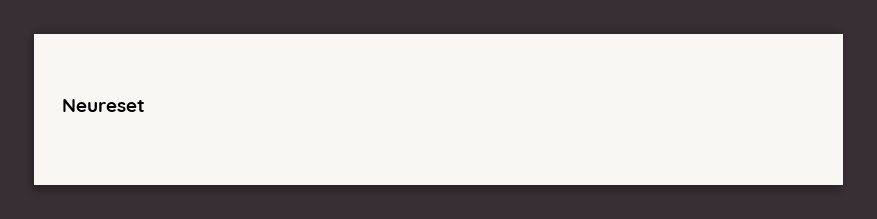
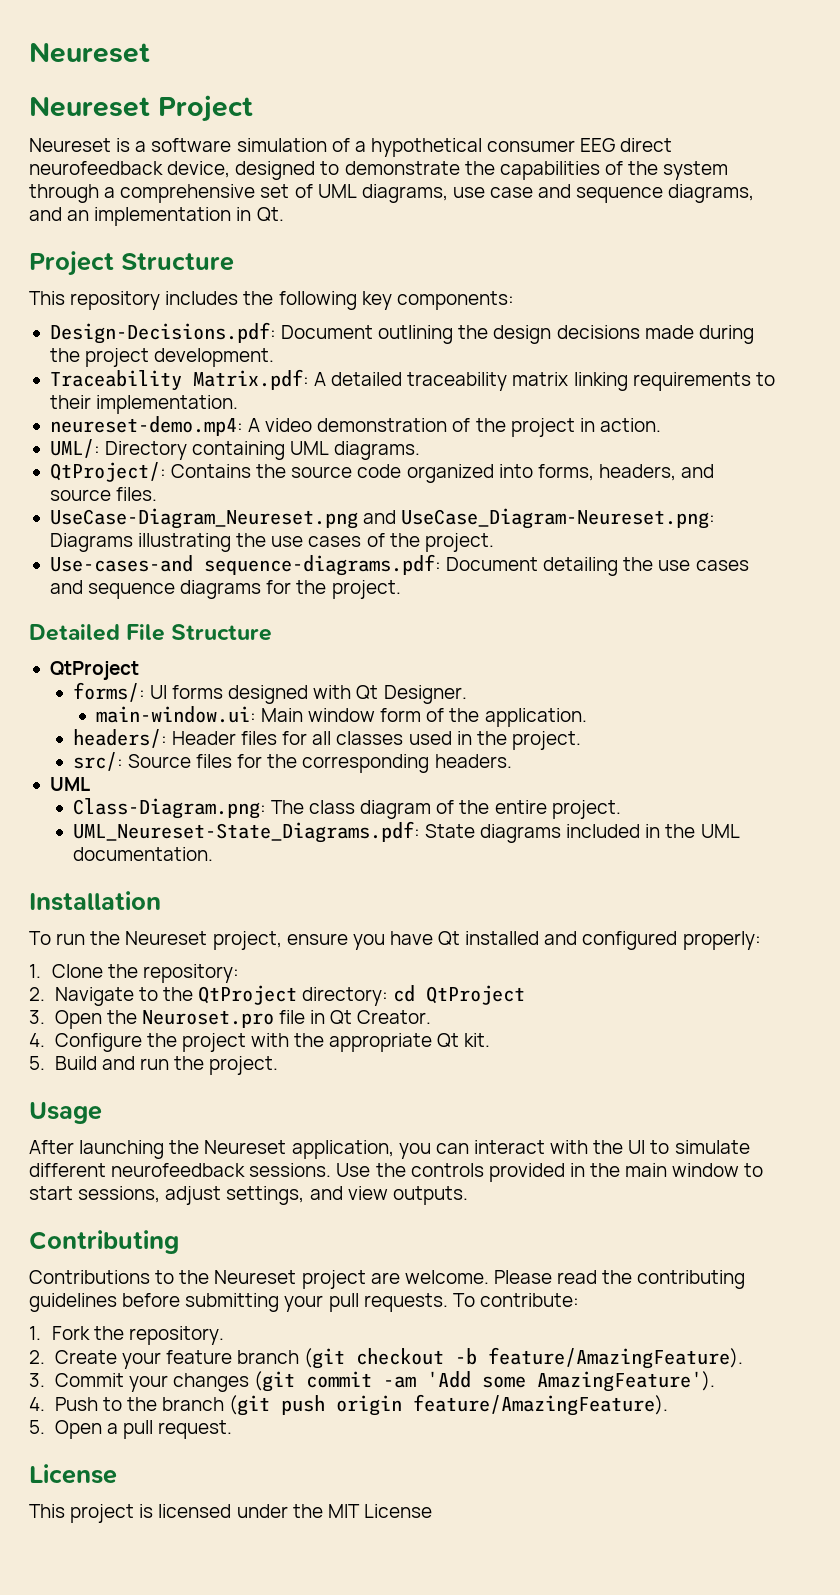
[62,99,145,112] Neureset -> [29,42,150,63] [29,95,253,122] [29,138,673,157] [29,161,729,180] [29,184,755,203] [29,207,284,226] [29,251,234,276] [29,291,514,310] [49,322,754,344] [49,348,275,367] [49,369,775,391] [49,395,239,414] [49,416,661,437] [49,439,421,460] [49,462,715,483] [49,487,158,501] [49,508,716,529] [49,533,494,552] [49,554,749,576] [49,580,401,599] [29,624,273,641] [49,661,139,680] [72,682,467,704] [95,706,587,727] [72,729,581,750] [72,752,512,773] [49,777,90,791] [72,798,621,819] [72,821,740,843] [72,847,213,861] [29,891,161,911] [29,931,761,950] [29,964,240,983] [29,985,526,1006] [29,1010,432,1029] [29,1033,491,1052] [29,1056,279,1075] [29,1102,102,1124] [29,1140,750,1159] [29,1163,764,1182] [29,1186,468,1205] [29,1230,179,1254] [29,1270,746,1289] [29,1293,579,1312] [29,1326,225,1345] [29,1347,744,1369] [29,1371,715,1392] [29,1394,669,1416] [29,1420,232,1439] [29,1464,117,1484] [29,1504,432,1523] Neureset // Neureset Project // Neureset is a software simulation of a hypothetical consumer EEG direct neurofeedback device, designed to demonstrate the capabilities of the system through a comprehensive set of UML diagrams, use case and sequence diagrams, and an implementation in Qt. // Project Structure // This repository includes the following key components: // Design-Decisions.pdf: Document outlining the design decisions made during the project development. // Traceability Matrix.pdf: A detailed traceability matrix linking requirements to their implementation. // neureset-demo.mp4: A video demonstration of the project in action. // UML/: Directory containing UML diagrams. // QtProject/: Contains the source code organized into forms, headers, and source files. // UseCase-Diagram_Neureset.png and UseCase_Diagram-Neureset.png: Diagrams illustrating the use cases of the project. // Use-cases-and sequence-diagrams.pdf: Document detailing the use cases and sequence diagrams for the project. // Detailed File Structure // QtProject // forms/: UI forms designed with Qt Designer. // main-window.ui: Main window form of the application. // headers/: Header files for all classes used in the project. // src/: Source files for the corresponding headers. // UML // Class-Diagram.png: The class diagram of the entire project. // UML_Neureset-State_Diagrams.pdf: State diagrams included in the UML documentation. // Installation // To run the Neureset project, ensure you have Qt installed and configured properly: // 1. Clone the repository: // 2. Navigate to the QtProject directory: cd QtProject // 3. Open the Neuroset.pro file in Qt Creator. // 4. Configure the project with the appropriate Qt kit. // 5. Build and run the project. // Usage // After launching the Neureset application, you can interact with the UI to simulate different neurofeedback sessions. Use the controls provided in the main window to start sessions, adjust settings, and view outputs. // Contributing // Contributions to the Neureset project are welcome. Please read the contributing guidelines before submitting your pull requests. To contribute: // 1. Fork the repository. // 2. Create your feature branch (git checkout -b feature/AmazingFeature). // 3. Commit your changes (git commit -am 'Add some AmazingFeature'). // 4. Push to the branch (git push origin feature/AmazingFeature). // 5. Open a pull request. // License // This project is licensed under the MIT License

